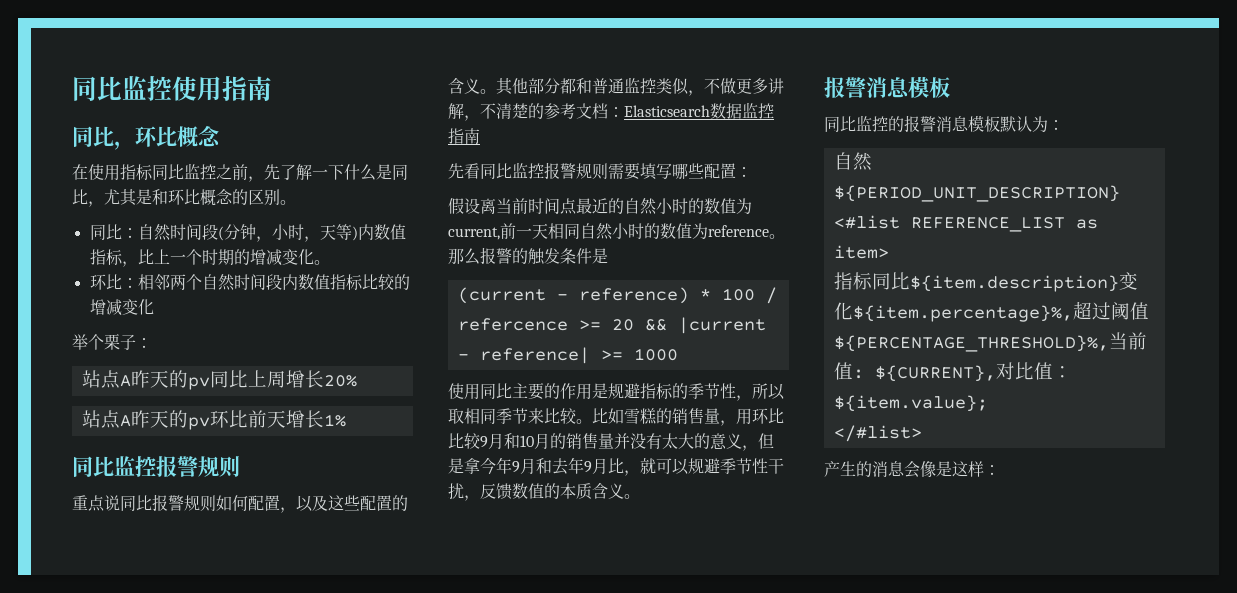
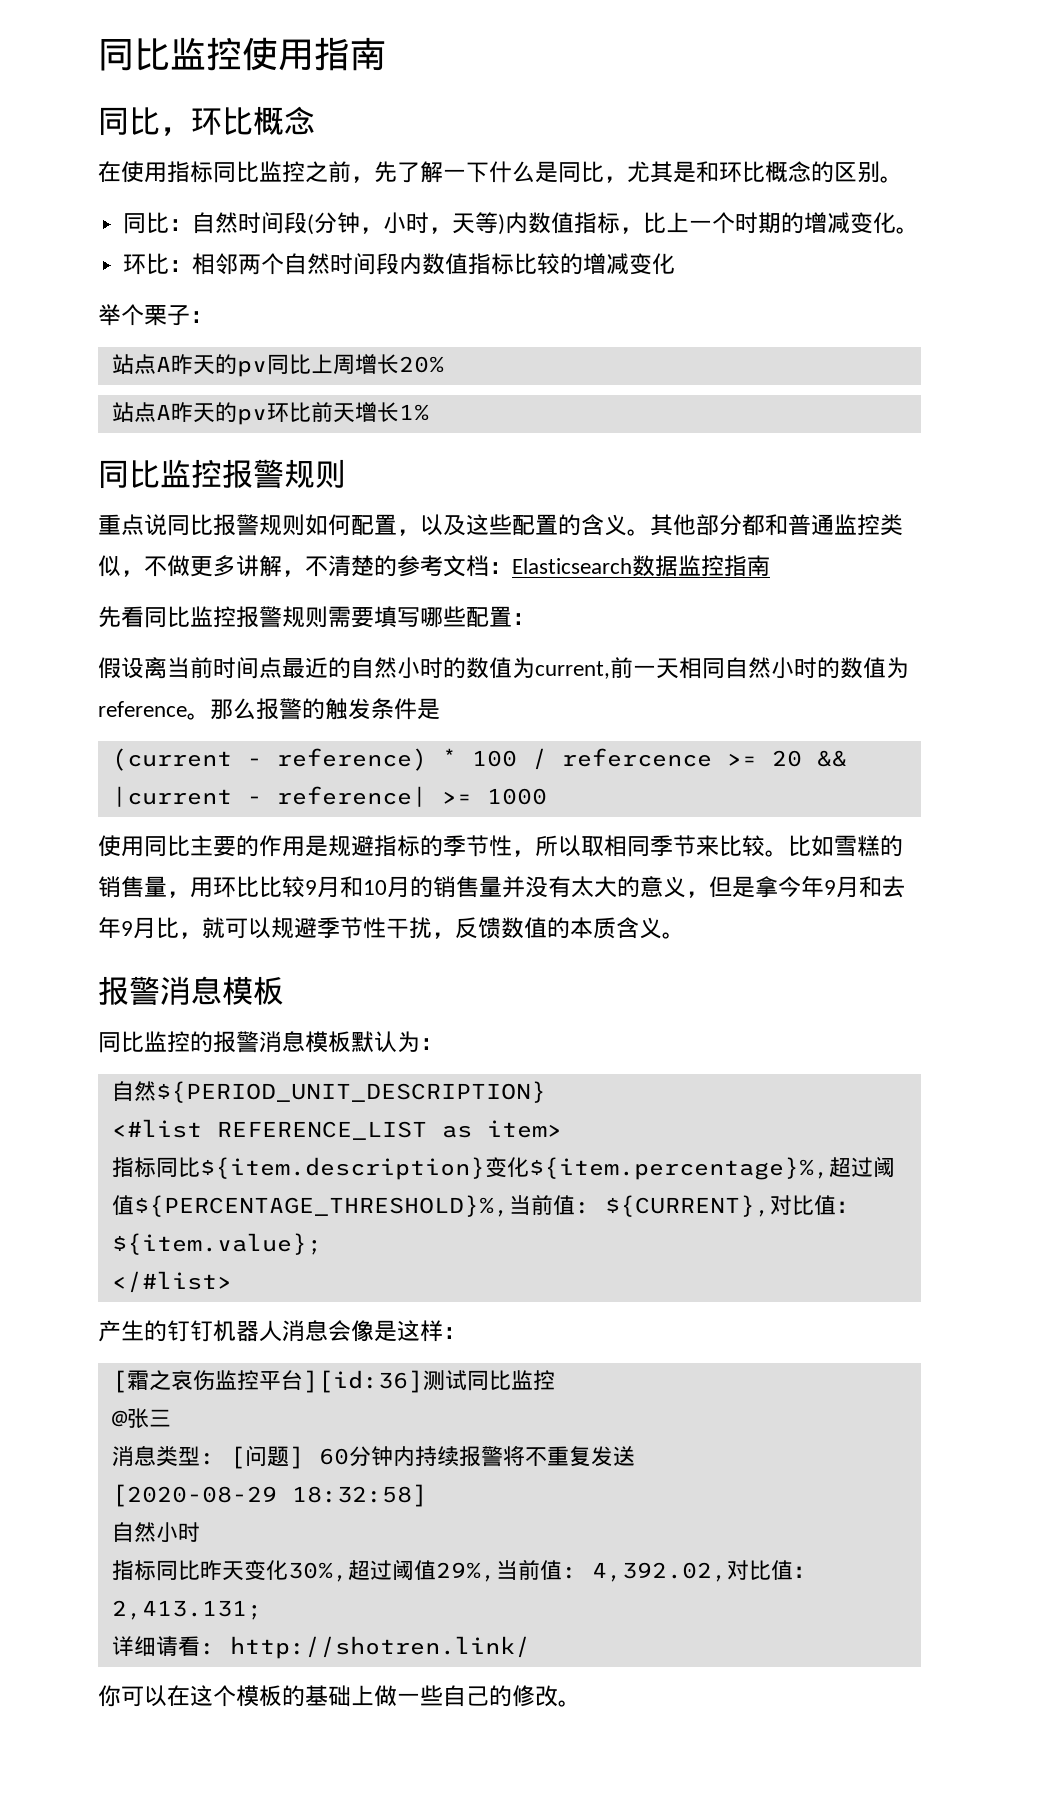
(872, 469) none -> [167,1320,282,1342] 钉钉机器人
(1000, 470) none -> [111,1370,555,1393] [111,1408,171,1429] [111,1445,635,1469] [111,1484,427,1507] [111,1522,200,1542] [111,1559,815,1582] [111,1600,262,1620] [111,1636,530,1659] [98,1685,581,1707] // [霜之哀伤监控平台][id:36]测试同比监控 // @张三 // 消息类型: [问题] 60分钟内持续报警将不重复发送 // [2020-08-29 18:32:58] // 自然小时 // 指标同比昨天变化30%,超过阈值29%,当前值: 4,392.02,对比值：2,413.131; // 详细请看: http://shotren.link/ // 你可以在这个模板的基础上做一些自己的修改。

